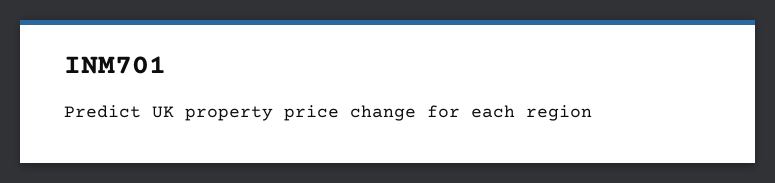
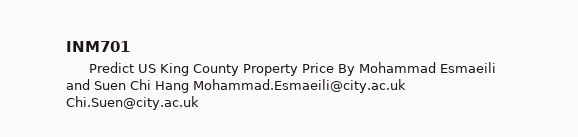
[152,105,592,121] UK property price change for each region -> [138,62,497,76] [66,79,406,93] [66,96,199,110] US King County Property Price By Mohammad Esmaeili and Suen Chi Hang Mohammad.Esmaeili@city.ac.uk Chi.Suen@city.ac.uk

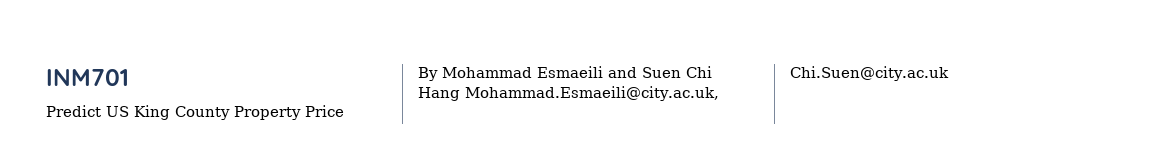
(335, 68) none -> (344, 111) //
[193,79,406,93] Mohammad.Esmaeili@city.ac.uk -> [465,86,719,101] Mohammad.Esmaeili@city.ac.uk,

